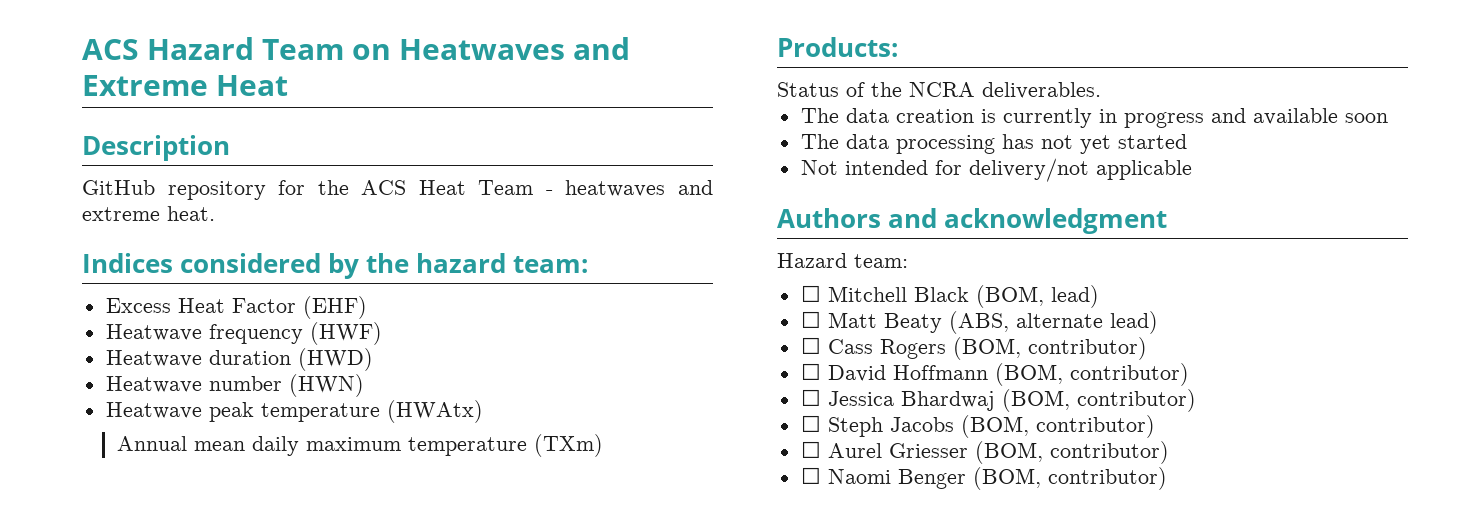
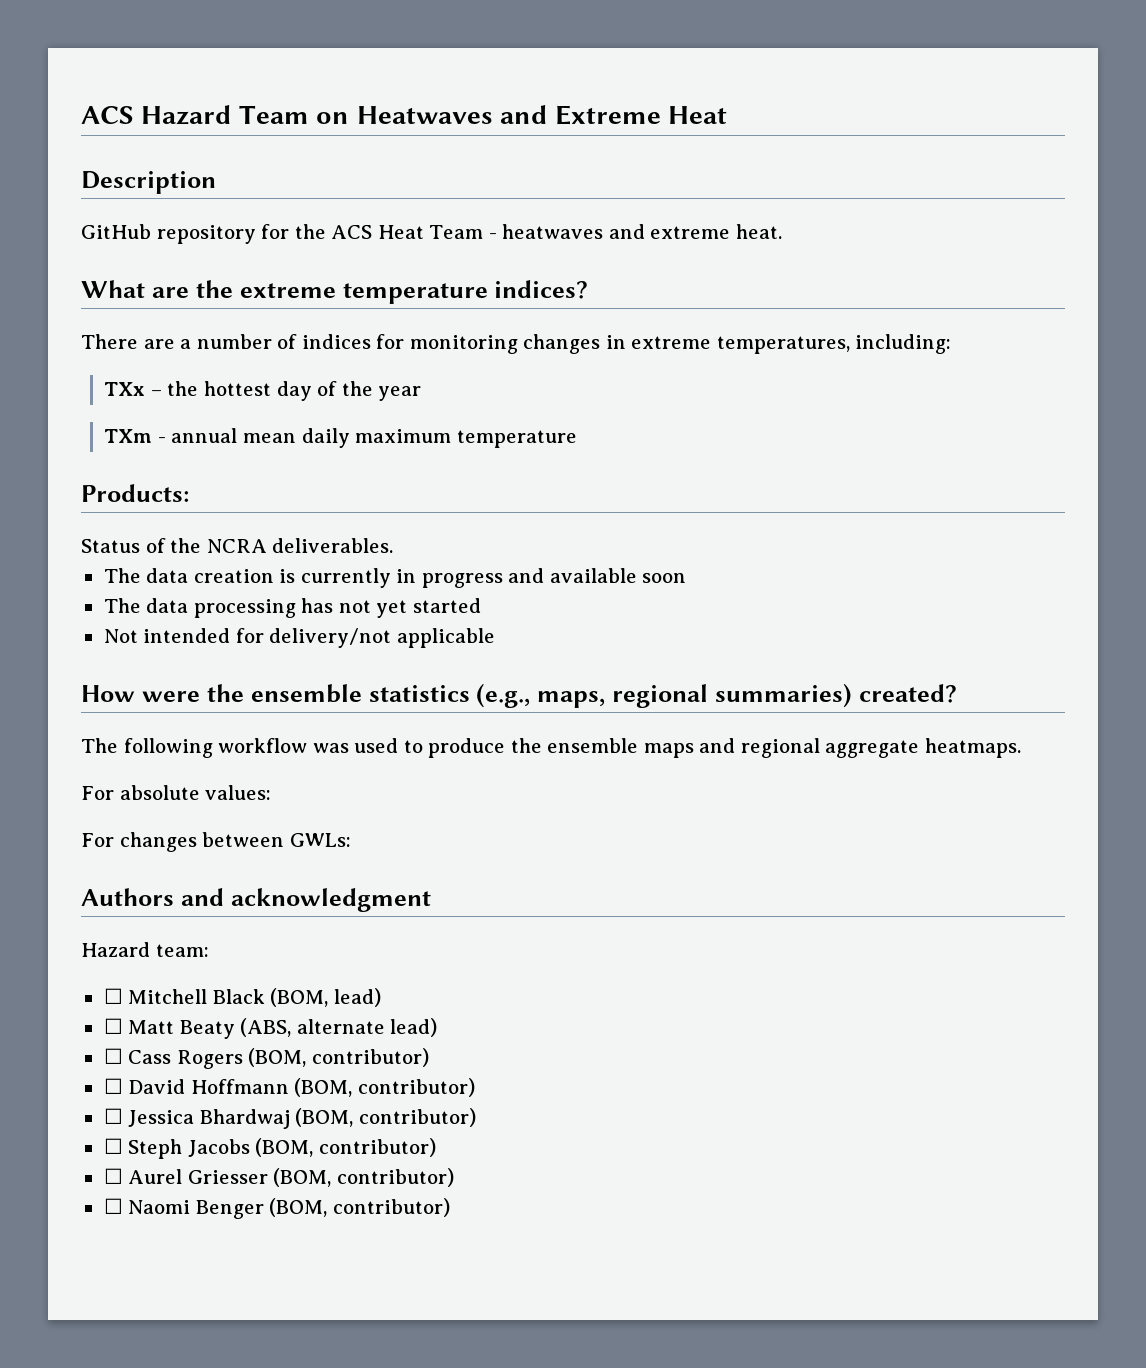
[82,253,589,279] [105,296,367,319] [105,322,382,345] [105,348,373,371] [105,374,364,397] [105,400,483,423] [116,436,187,451] Indices considered by the hazard team: // Excess Heat Factor (EHF) // Heatwave frequency (HWF) // Heatwave duration (HWD) // Heatwave number (HWN) // Heatwave peak temperature (HWAtx) // Annual -> [81,280,589,304] [81,334,952,354] [104,381,422,401] [104,428,238,443] What are the extreme temperature indices? // There are a number of indices for monitoring changes in extreme temperatures, including: // TXx – the hottest day of the year // TXm - annual
[533,434,603,457] (TXm) -> (577, 439) none
(1192, 170) none -> [81,683,957,708] [81,738,1021,758] [81,785,272,800] [81,832,351,852] // How were the ensemble statistics (e.g., maps, regional summaries) created? // The following workflow was used to produce the ensemble maps and regional aggregate heatmaps. // For absolute values: // For changes between GWLs:

